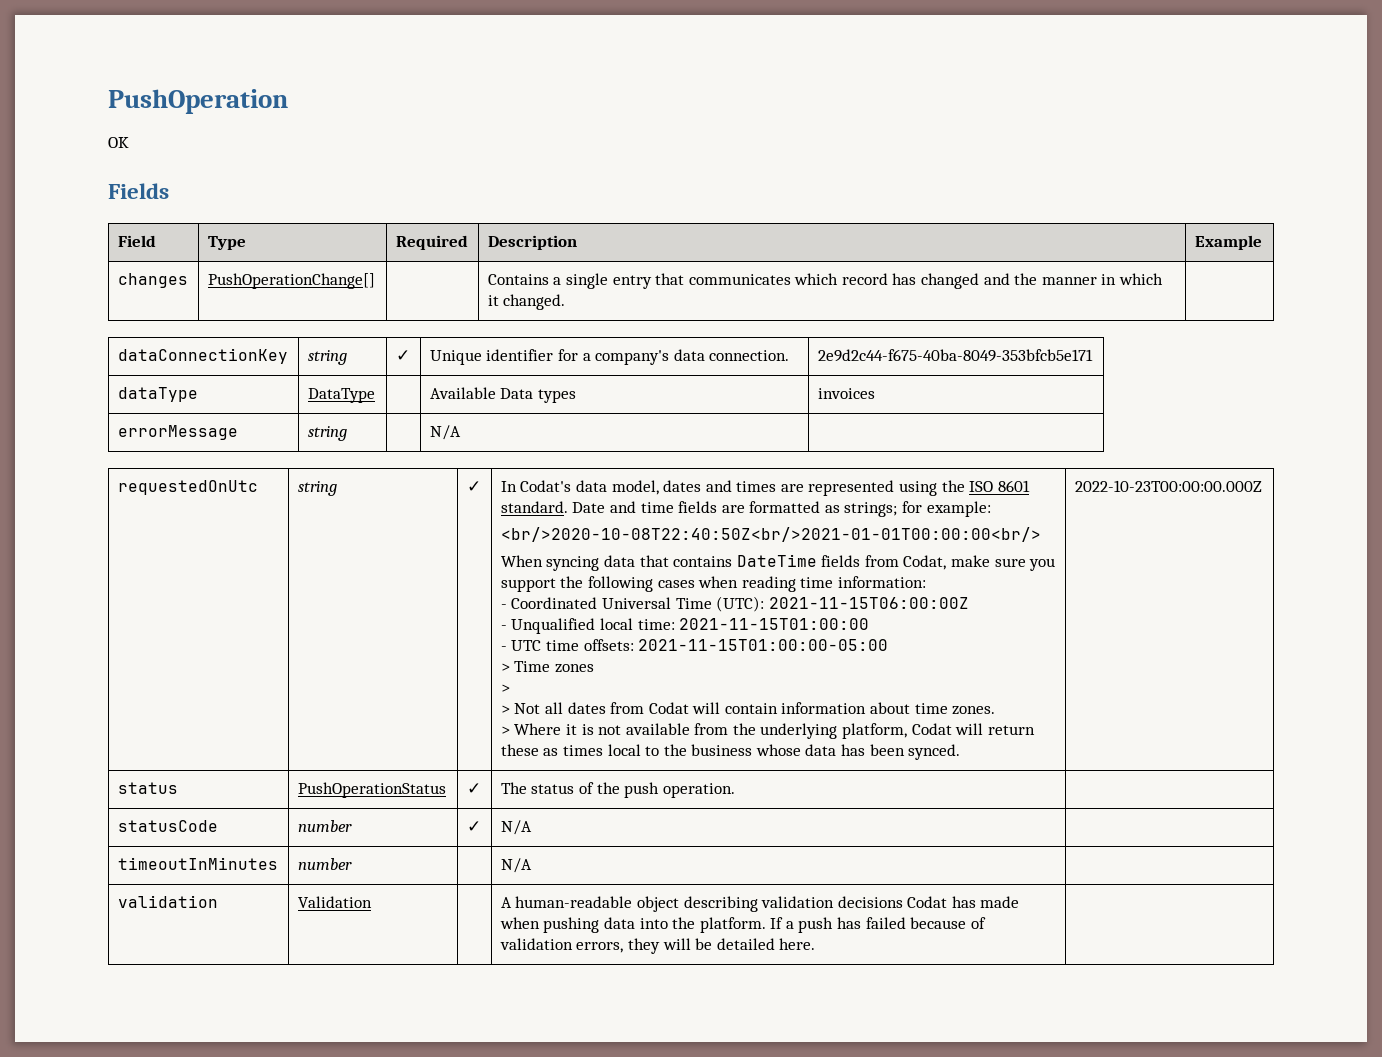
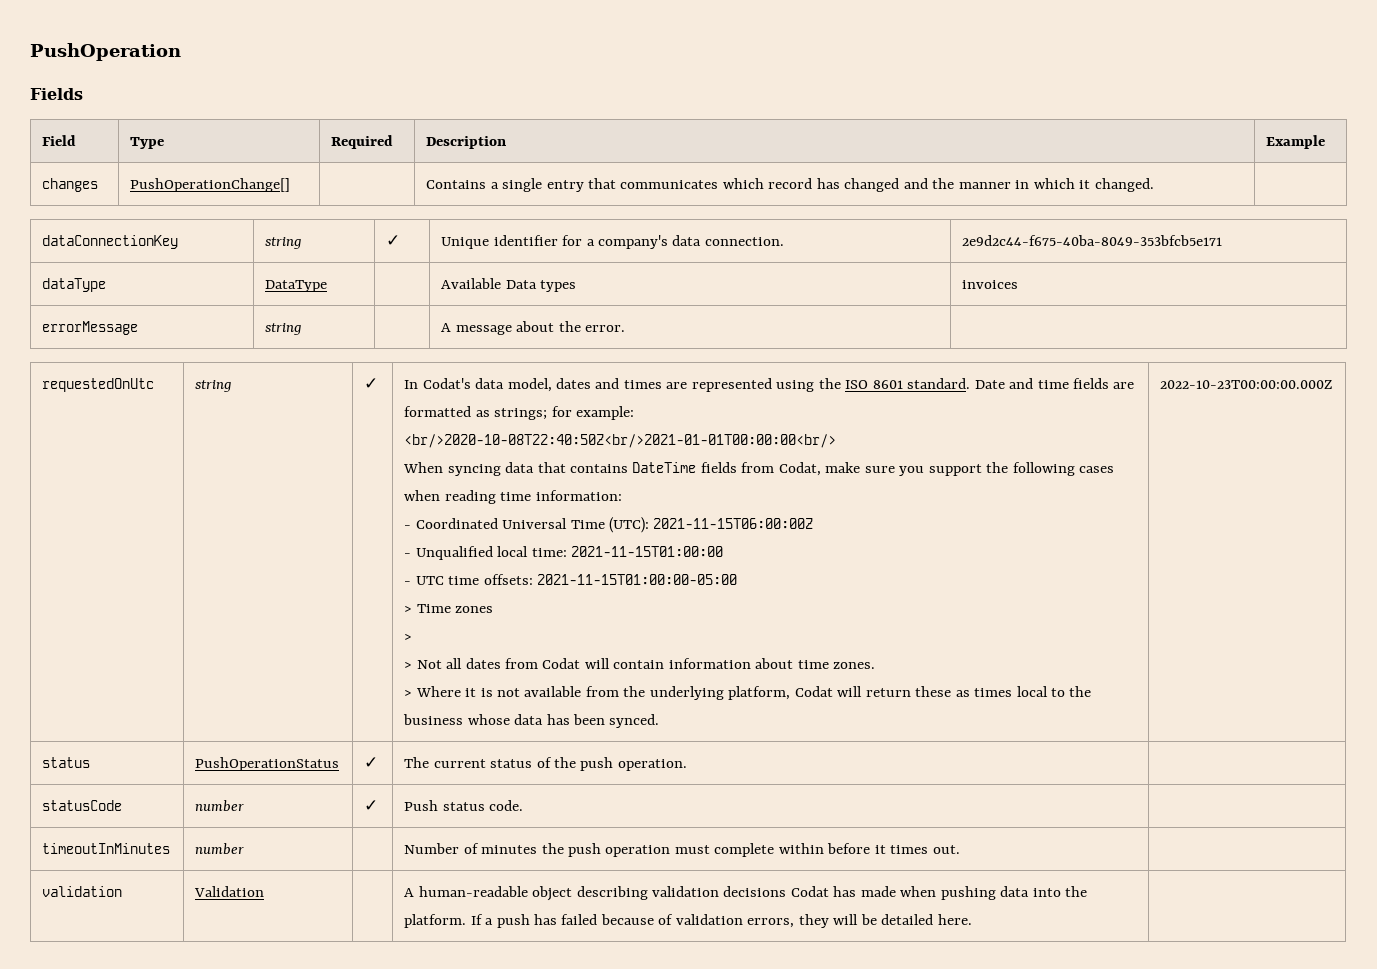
[108,137,129,148] // OK -> (181, 52) none
[429,425,461,440] N/A -> [441,321,626,335] A message about the error.
(527, 788) none -> [433,759,486,768] current
[500,820,532,835] N/A -> [404,800,524,811] Push status code.
[500,858,532,873] N/A -> [404,843,960,857] Number of minutes the push operation must complete within before it times out.

